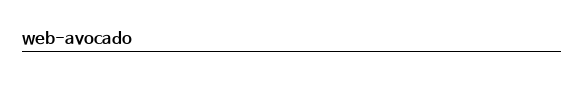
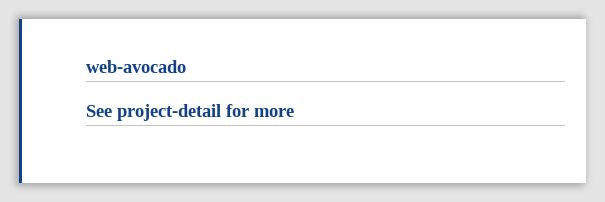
(132, 38) none -> [86,104,294,121] // See project-detail for more

